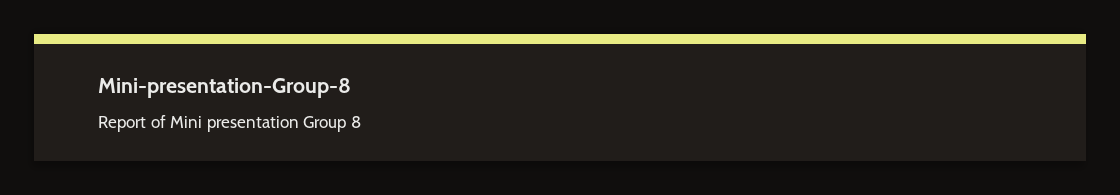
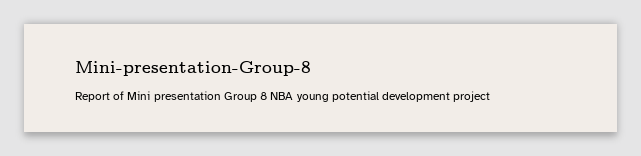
(361, 122) none -> [270,91,491,102] NBA young potential development project

